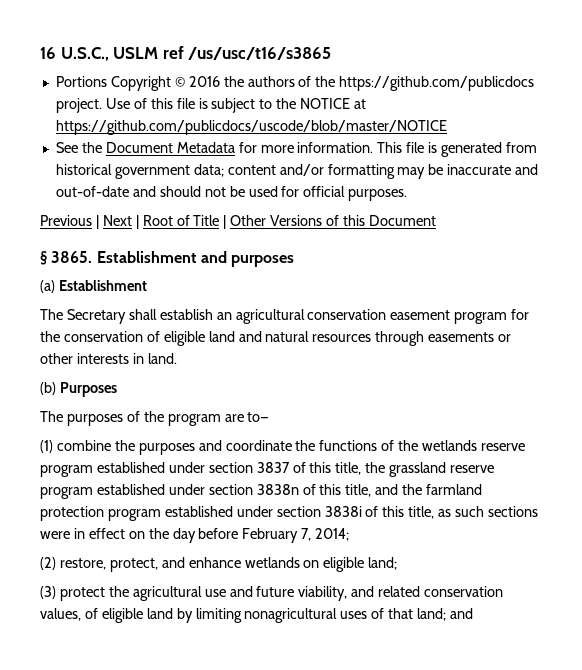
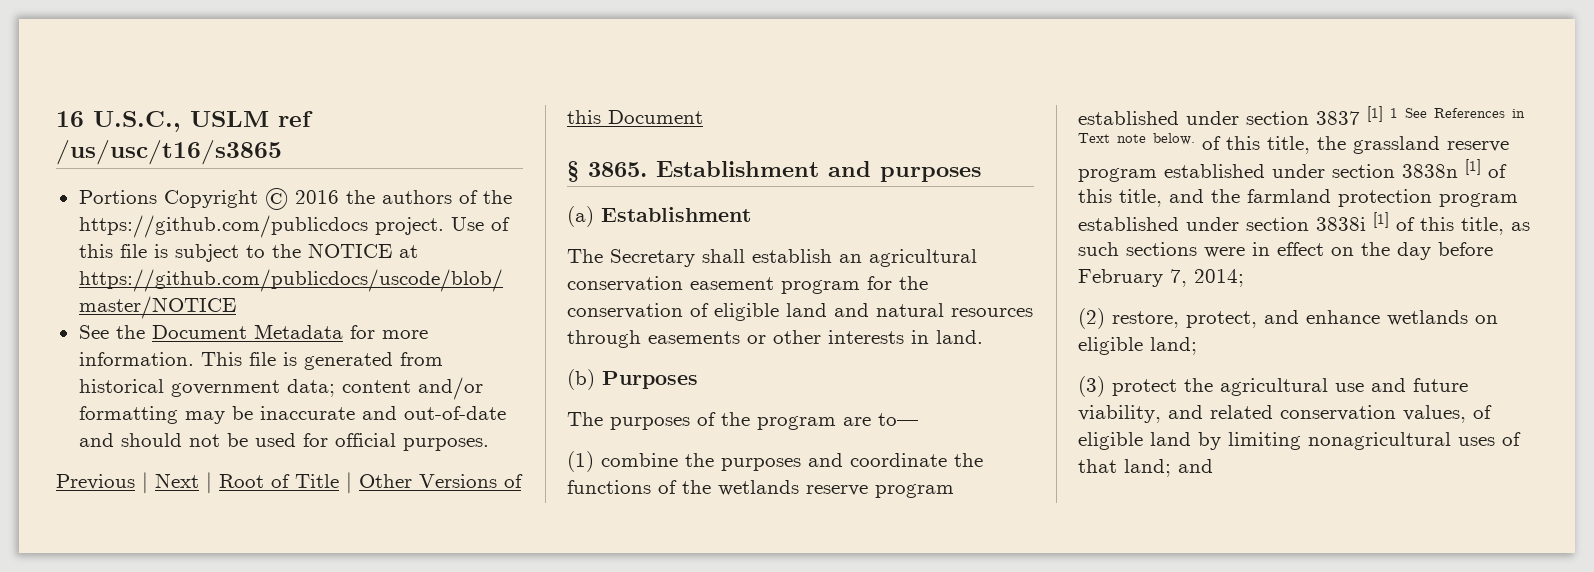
(290, 467) none -> [1367,106,1525,122] [1078,133,1195,145] [1] 1 See References in Text note below.
(299, 489) none -> [1465,159,1481,175] [1]
(362, 511) none -> [1373,212,1389,228] [1]

